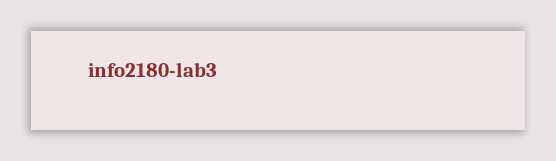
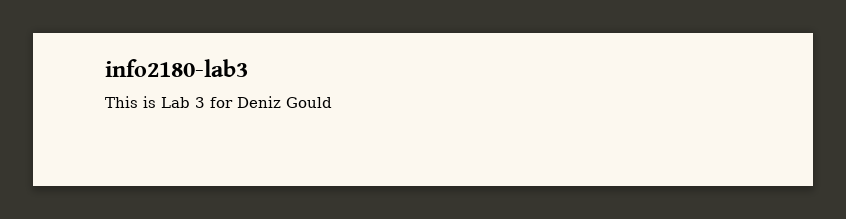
(217, 69) none -> [105,96,332,108] // This is Lab 3 for Deniz Gould

